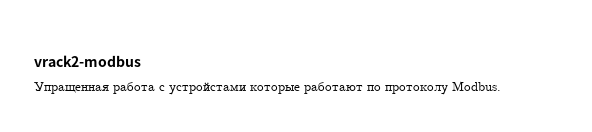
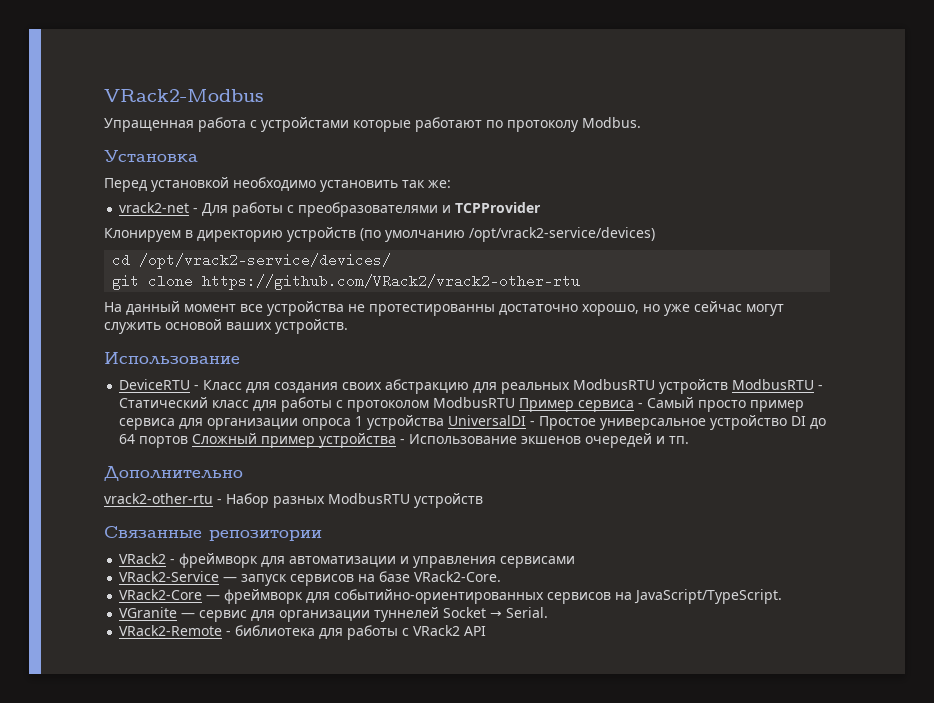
[34,55,141,67] vrack2-modbus -> [104,89,264,102] VRack2-Modbus
(501, 86) none -> [104,150,198,162] [104,177,451,192] [119,202,542,217] [104,227,655,242] [112,253,392,269] [112,274,581,290] [104,301,784,316] [104,319,348,334] [104,352,240,365] [119,379,824,394] [119,397,805,412] [119,415,827,430] [119,433,690,448] [104,466,243,481] [104,493,483,508] [104,526,322,541] [119,553,576,568] [119,571,502,586] [119,589,783,604] [119,607,549,622] [119,625,487,640] // Установка // Перед установкой необходимо установить так же: // vrack2-net - Для работы с преобразователями и TCPProvider // Клонируем в директорию устройств (по умолчанию /opt/vrack2-service/devices) // cd /opt/vrack2-service/devices/ // git clone https://github.com/VRack2/vrack2-other-rtu // На данный момент все устройства не протестированны достаточно хорошо, но уже сейчас могут служить основой ваших устройств. // Использование // DeviceRTU - Класс для создания своих абстракцию для реальных ModbusRTU устройств ModbusRTU - Статический класс для работы с протоколом ModbusRTU Пример сервиса - Самый просто пример сервиса для организации опроса 1 устройства UniversalDI - Простое универсальное устройство DI до 64 портов Сложный пример устройства - Использование экшенов очередей и тп. // Дополнительно // vrack2-other-rtu - Набор разных ModbusRTU устройств // Связанные репозитории // VRack2 - фреймворк для автоматизации и управления сервисами // VRack2-Service — запуск сервисов на базе VRack2-Core. // VRack2-Core — фреймворк для событийно-ориентированных сервисов на JavaScript/TypeScript. // VGranite — сервис для организации туннелей Socket → Serial. // VRack2-Remote - библиотека для работы с VRack2 API

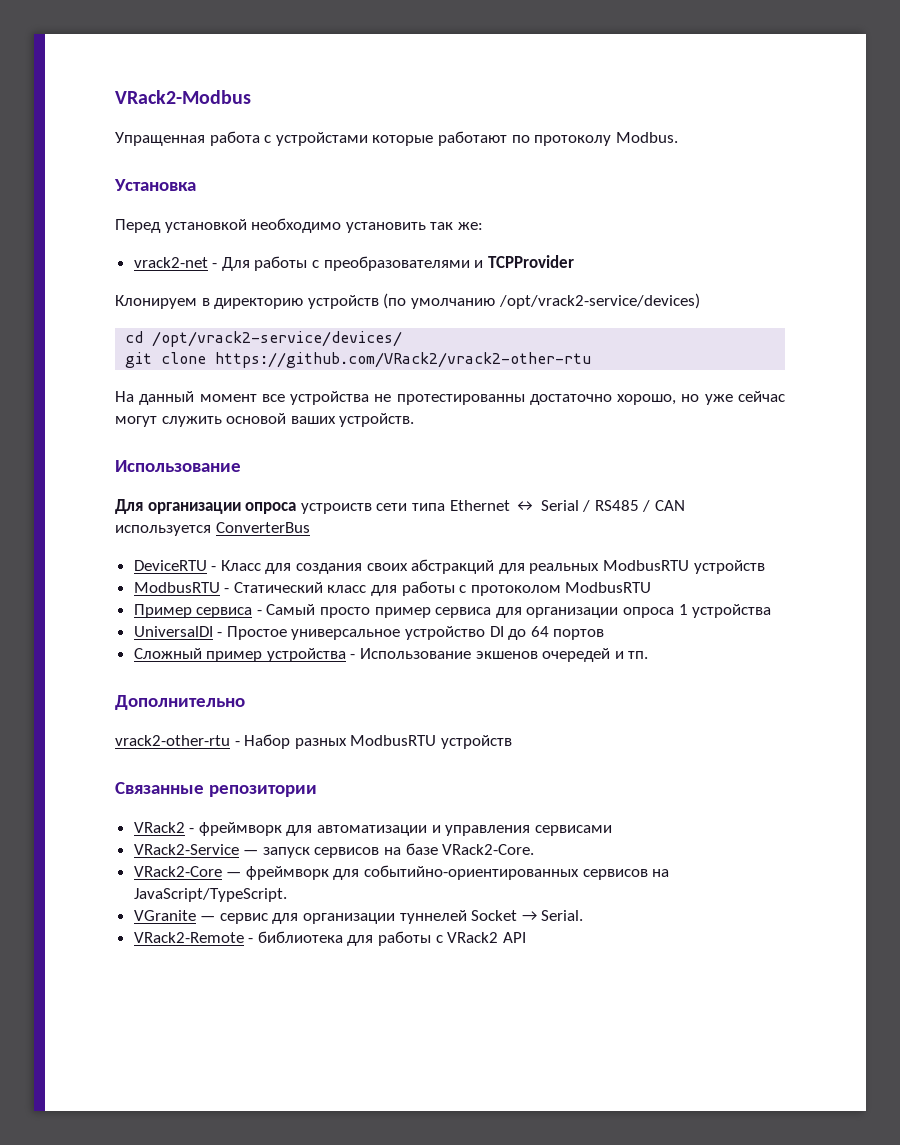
(240, 358) none -> [115,499,686,514] [115,522,310,536] // Для организации опроса устроиств сети типа Ethernet ↔ Serial / RS485 / CAN используется ConverterBus
[385,379,470,394] абстракцию -> [411,559,495,574] абстракций
(729, 386) none -> (765, 567) //
(516, 402) none -> (652, 587) //
(445, 422) none -> (772, 611) //
(189, 442) none -> (605, 634) //

